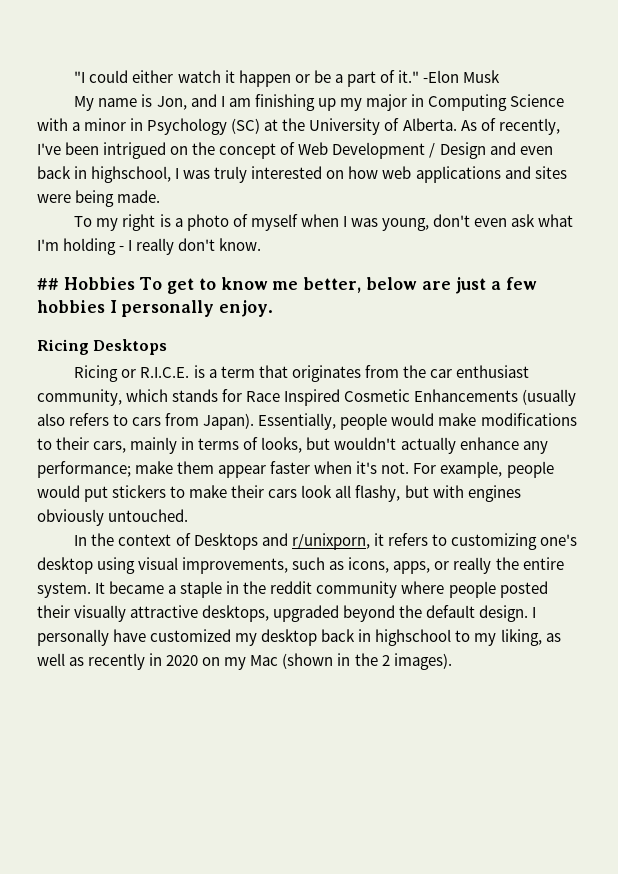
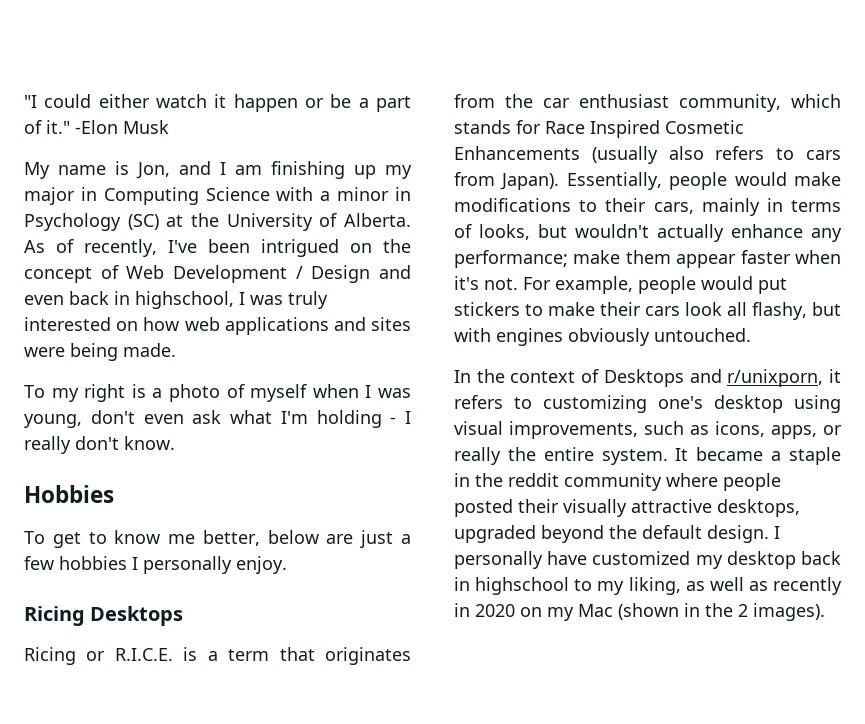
[37,278,59,290] ## -> (175, 443) none
(135, 283) none -> (114, 494) //

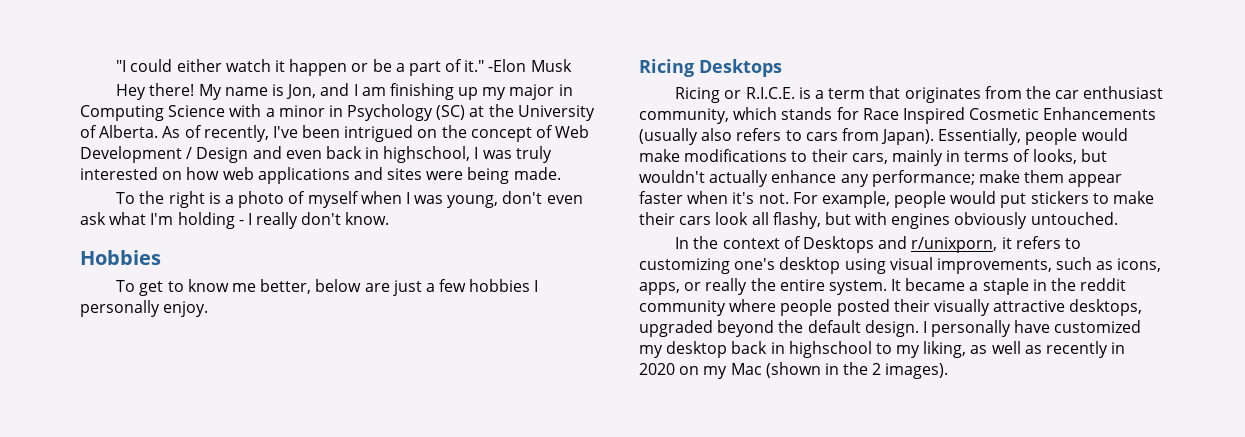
(169, 127) none -> [116,83,195,100] Hey there!
[51,388,79,402] my -> [139,191,165,204] the

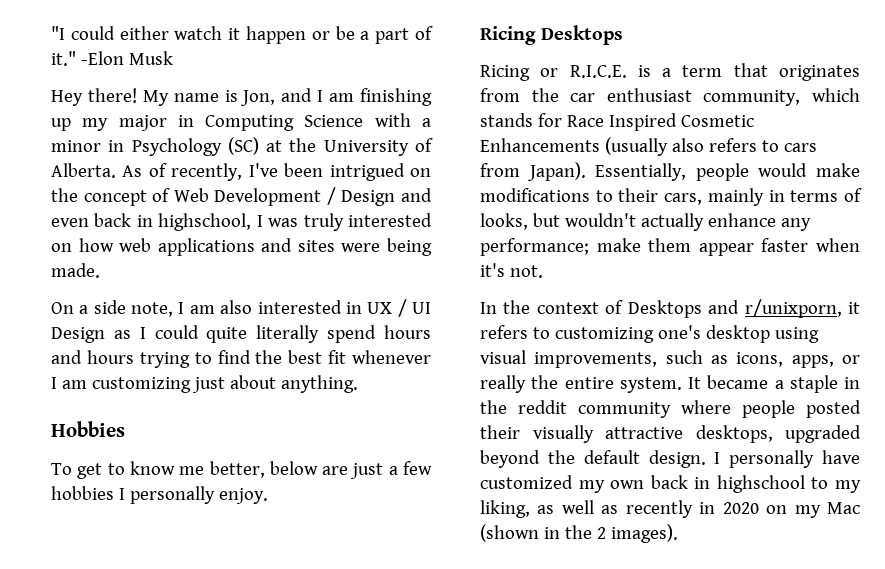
[116,191,583,208] [80,212,390,229] To the right is a photo of myself when I was young, don't even ask what I'm holding - I really don't know. -> [51,299,432,317] [51,325,432,343] [51,350,431,368] [51,375,358,393] On a side note, I am also interested in UX / UI Design as I could quite literally spend hours and hours trying to find the best fit whenever I am customizing just about anything.
[792,191,1155,208] [639,212,1118,229] For example, people would put stickers to make their cars look all flashy, but with engines obviously untouched. -> (543, 271) none
[666,341,728,358] desktop -> [610,480,645,489] own

